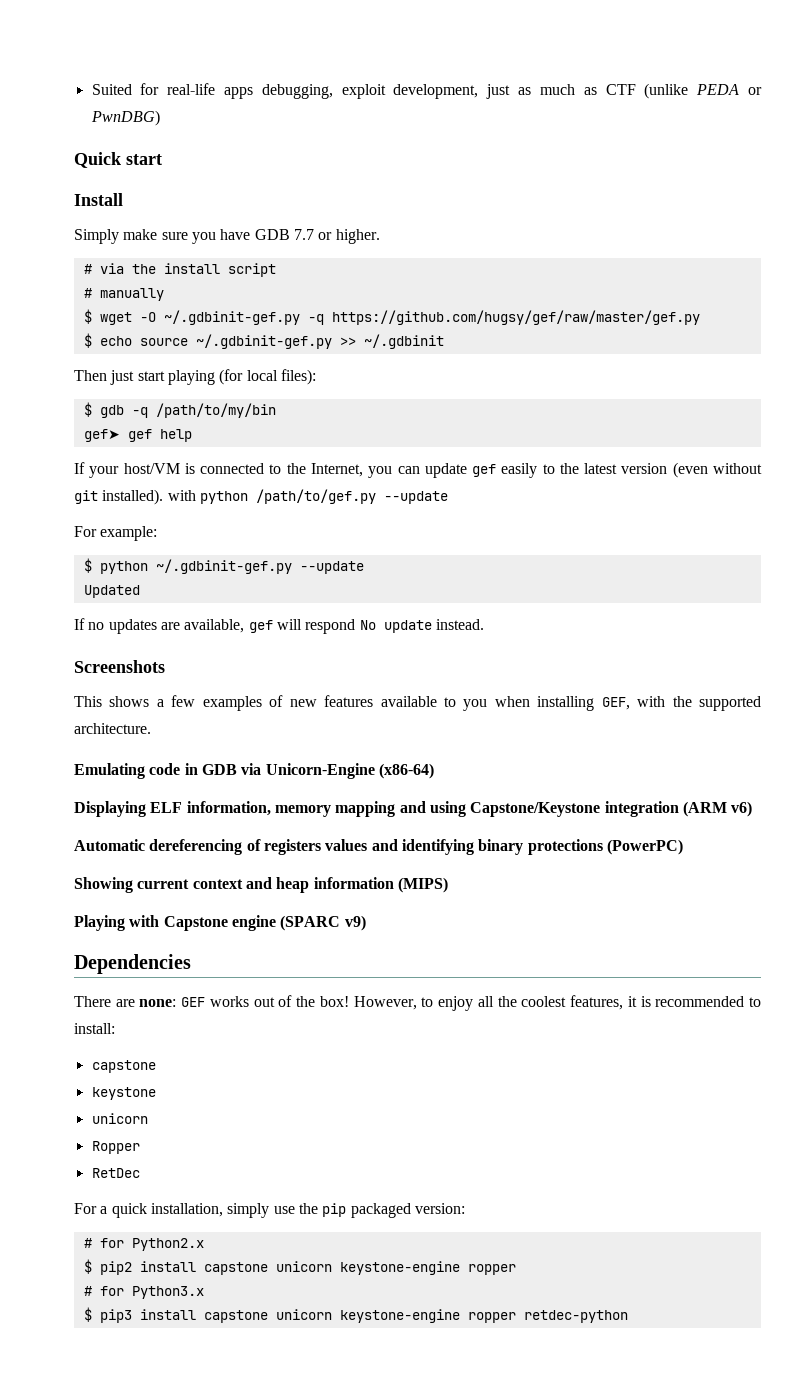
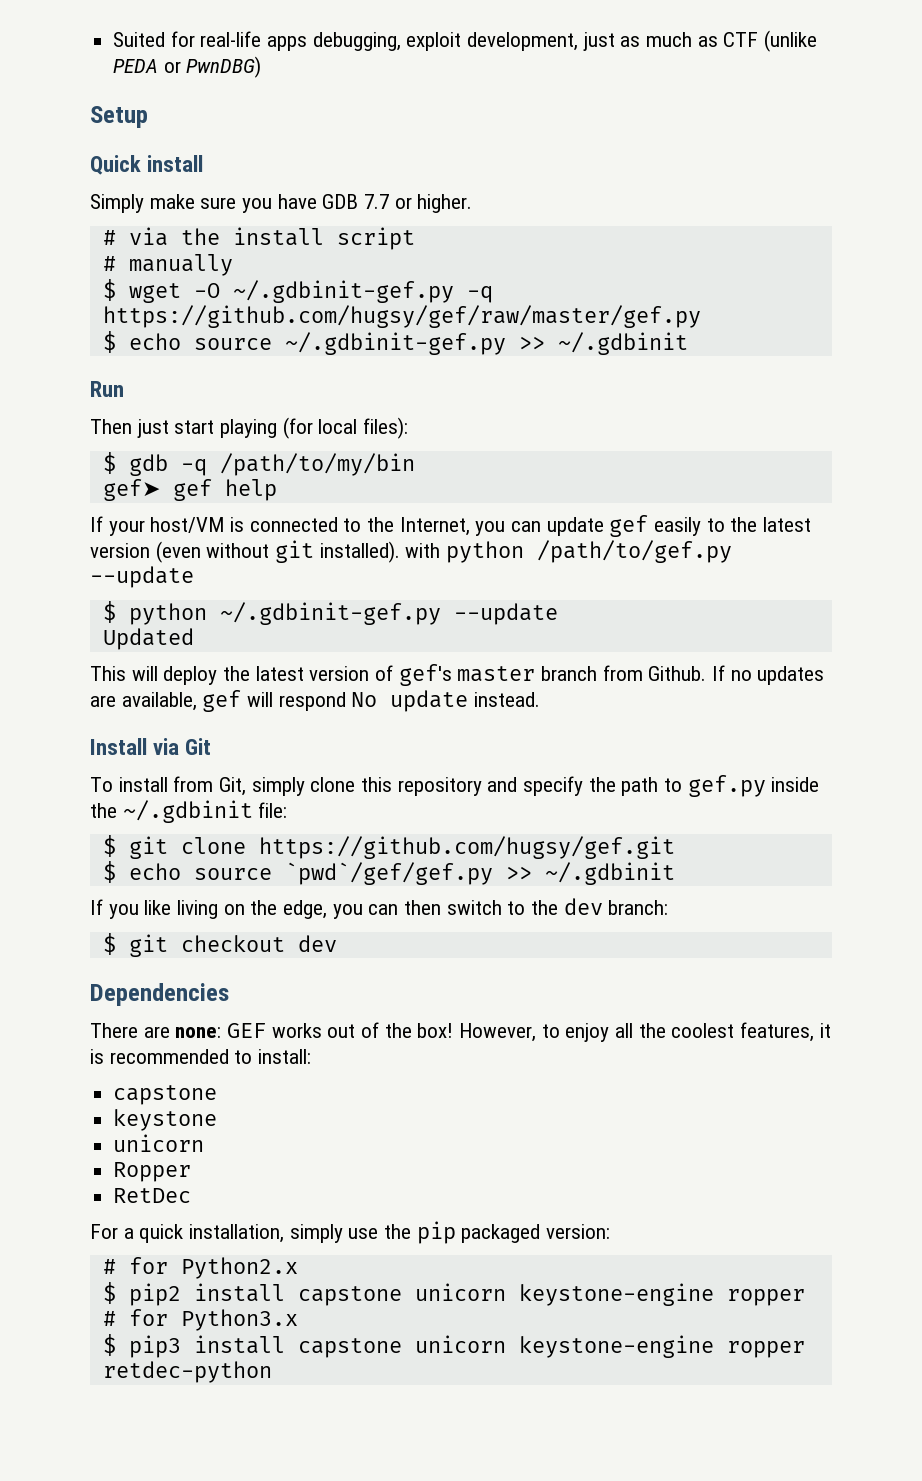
(160, 118) none -> [90,106,148,128] // Setup
[126,154,162,165] [74,193,123,206] start // Install -> [147,155,204,172] install
(444, 341) none -> [90,381,124,397] // Run
[74,526,158,541] // For example: -> (194, 577) none
(140, 591) none -> [90,664,707,686] This will deploy the latest version of gef's master branch from Github.
[74,660,165,673] [74,695,761,711] [74,723,151,734] [74,763,434,779] [74,801,753,817] [74,839,683,855] [74,877,448,893] [74,915,366,931] Screenshots // This shows a few examples of new features available to you when installing GEF, with the supported architecture. // Emulating code in GDB via Unicorn-Engine (x86-64) // Displaying ELF information, memory mapping and using Capstone/Keystone integration (ARM v6) // Automatic dereferencing of registers values and identifying binary protections (PowerPC) // Showing current context and heap information (MIPS) // Playing with Capstone engine (SPARC v9) -> [90,738,212,755] [90,775,820,797] [90,800,288,823] [102,835,675,859] [102,861,675,885] [90,898,669,919] [102,933,337,957] Install via Git // To install from Git, simply clone this repository and specify the path to gef.py inside the ~/.gdbinit file: // $ git clone https://github.com/hugsy/gef.git // $ echo source `pwd`/gef/gef.py >> ~/.gdbinit // If you like living on the edge, you can then switch to the dev branch: // $ git checkout dev

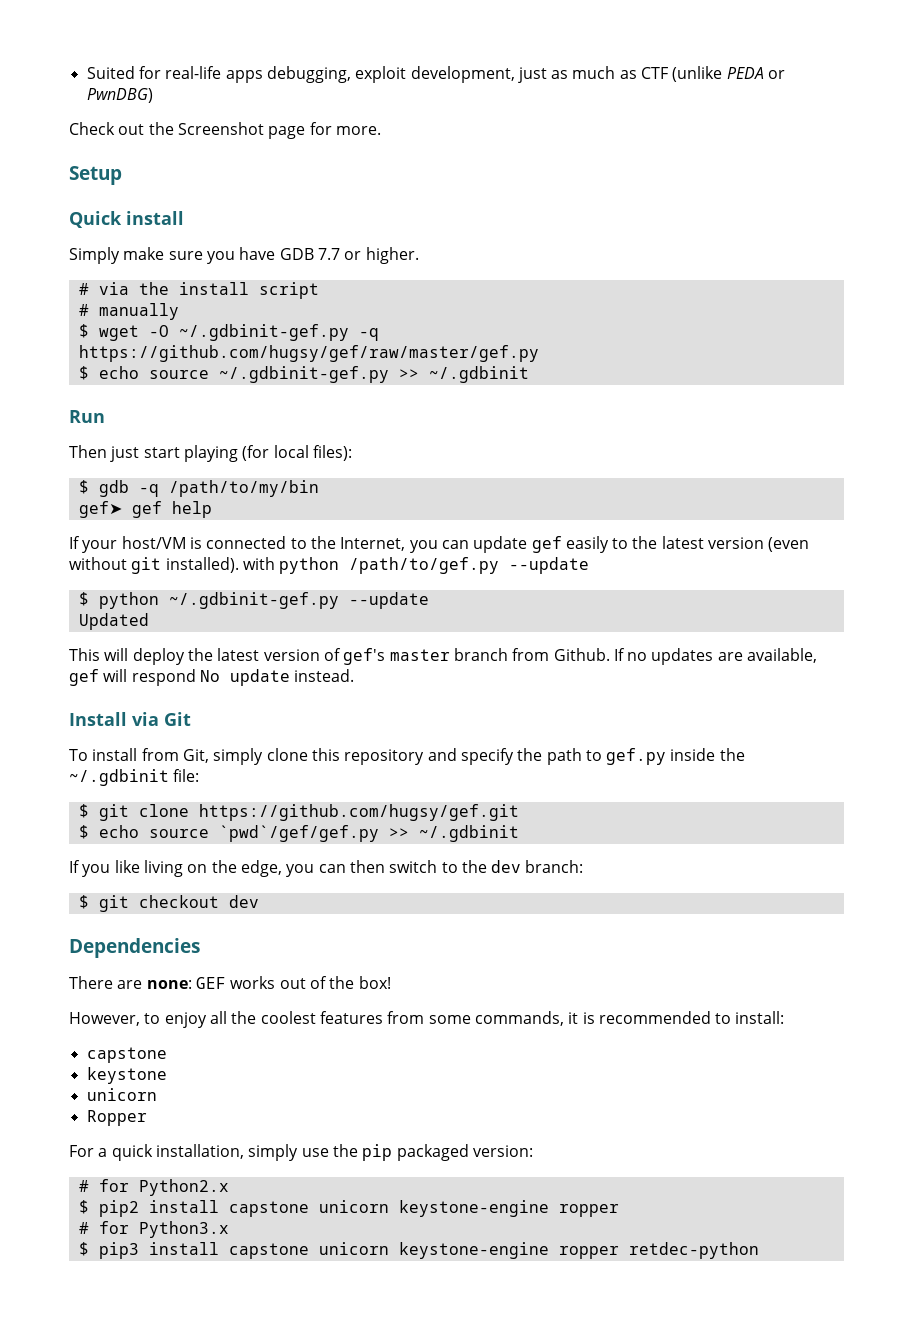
(262, 67) none -> [69,122,381,139] // Check out the Screenshot page for more.
(454, 1030) none -> (391, 982) //
[740,1022,815,1042] features, -> [319,1011,564,1026] features from some commands,
[113,1188,192,1203] // RetDec -> (147, 1118) none

